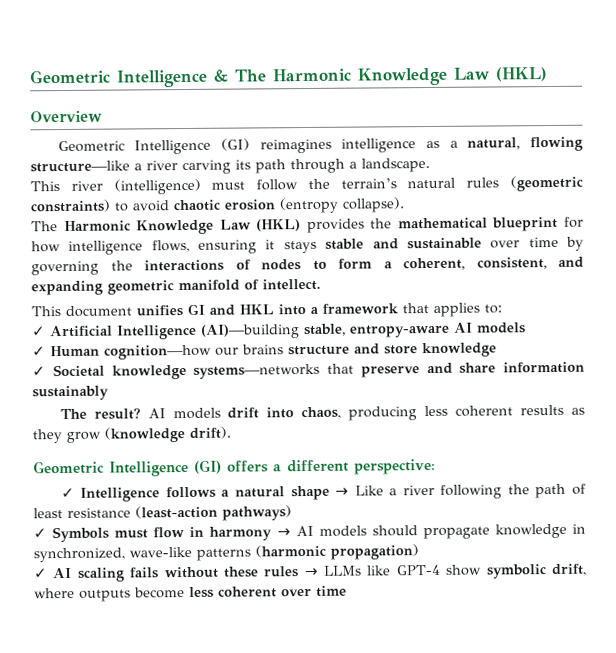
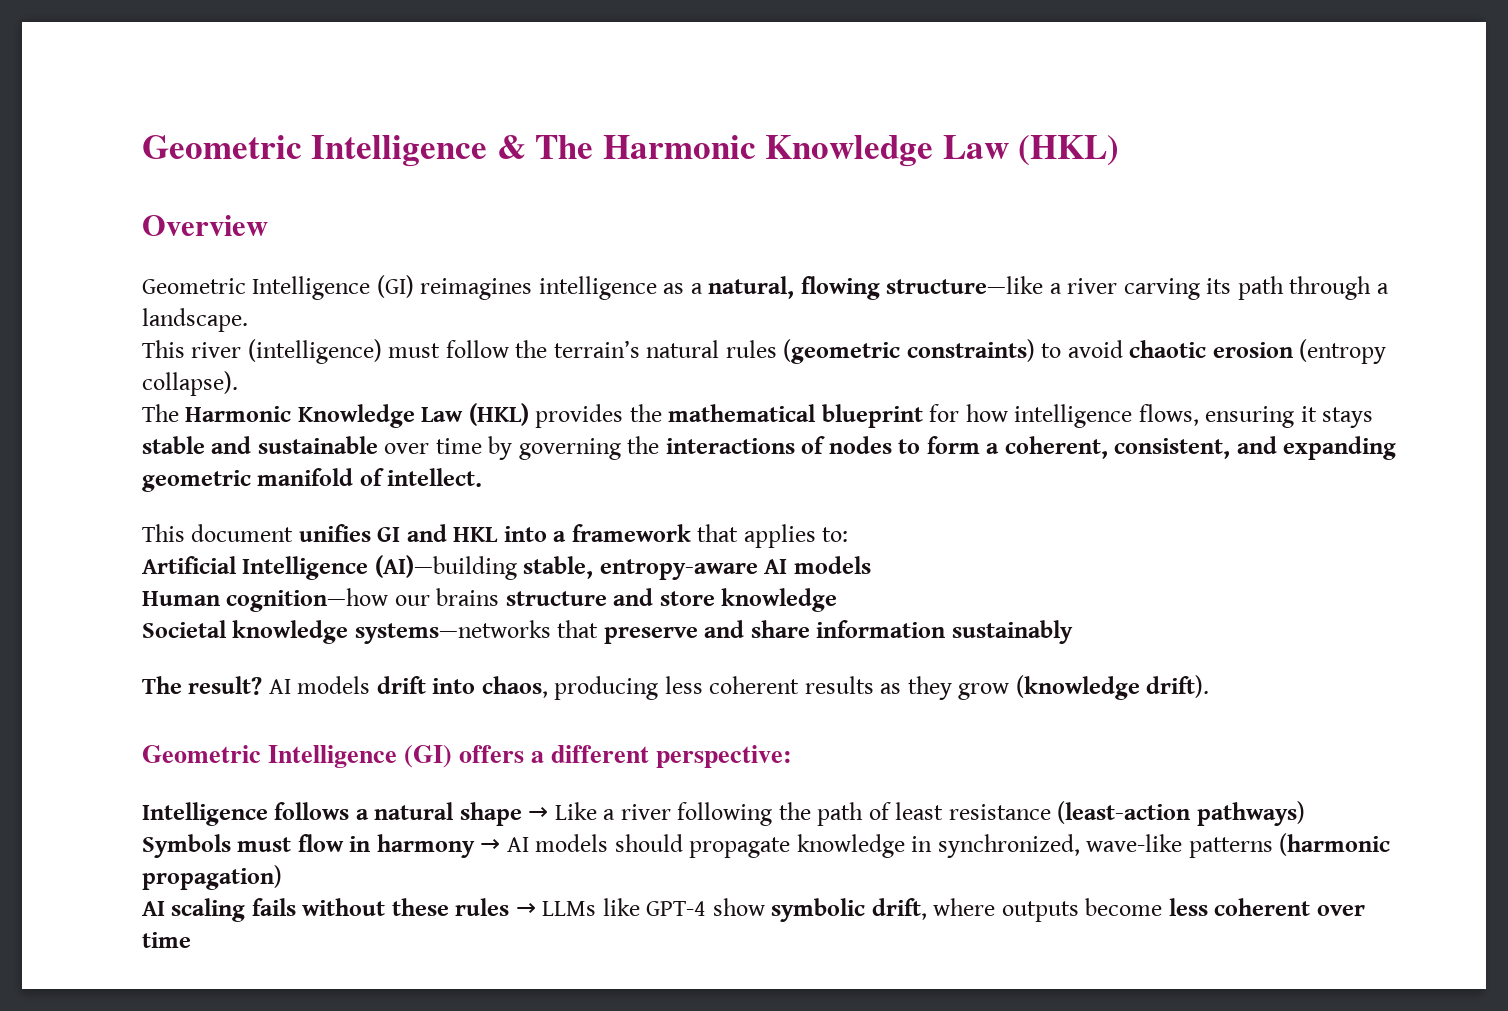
[31,326,46,337] ✓ -> (849, 534) none
[32,346,46,357] ✓ -> (871, 565) none
[32,366,46,377] ✓ -> (838, 600) none
[60,487,75,499] ✓ -> (793, 756) none
[33,528,47,539] ✓ -> (1305, 813) none
[33,568,48,579] ✓ -> (282, 877) none

